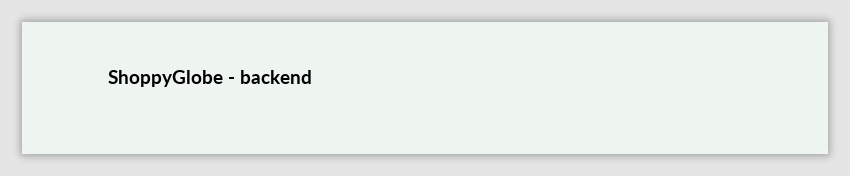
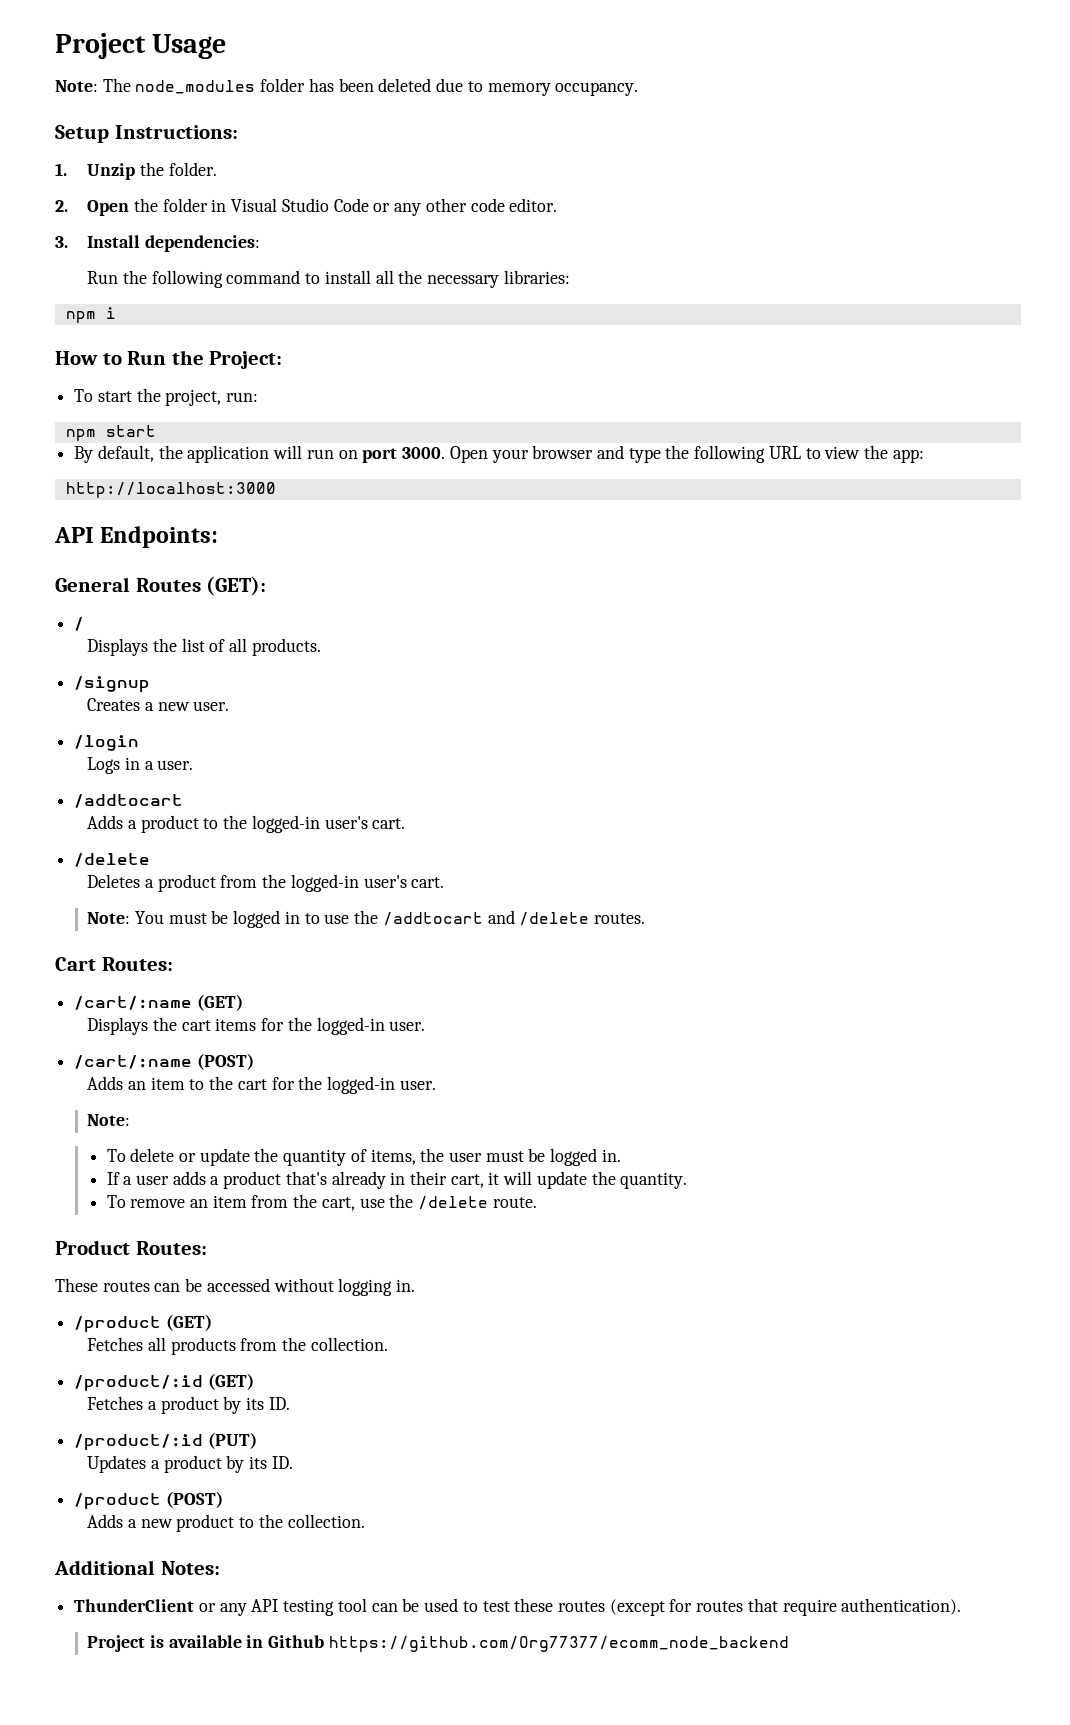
[108,70,312,87] ShoppyGlobe - backend -> [55,33,227,59] [55,78,639,96] [55,125,238,143] [55,162,217,180] [55,198,558,216] [55,235,260,252] [87,270,570,288] [65,307,116,323] [55,350,283,369] [74,388,259,406] [65,425,156,441] [74,445,924,463] [65,482,276,498] [54,526,219,548] [55,576,267,596] [74,617,85,631] [87,638,321,656] [74,676,151,692] [87,698,230,711] [74,735,140,751] [87,757,194,774] [74,794,184,808] [87,815,406,833] [74,853,151,867] [87,874,445,892] [87,910,645,928] [55,957,173,971] [74,994,243,1011] [87,1017,426,1035] [74,1053,254,1070] [87,1076,436,1094] [87,1114,131,1126] [106,1148,621,1166] [106,1171,688,1189] [106,1194,537,1211] [55,1240,207,1255] [55,1278,416,1296] [74,1314,212,1332] [87,1337,388,1355] [74,1373,254,1391] [87,1396,290,1414] [74,1432,257,1450] [87,1455,293,1473] [74,1491,223,1509] [87,1514,365,1532] [54,1560,220,1575] [74,1598,962,1616] [87,1635,789,1652] Project Usage // Note: The node_modules folder has been deleted due to memory occupancy. // Setup Instructions: // 1. Unzip the folder. // 2. Open the folder in Visual Studio Code or any other code editor. // 3. Install dependencies: // Run the following command to install all the necessary libraries: // npm i // How to Run the Project: // To start the project, run: // npm start // By default, the application will run on port 3000. Open your browser and type the following URL to view the app: // http://localhost:3000 // API Endpoints: // General Routes (GET): // / // Displays the list of all products. // /signup // Creates a new user. // /login // Logs in a user. // /addtocart // Adds a product to the logged-in user's cart. // /delete // Deletes a product from the logged-in user's cart. // Note: You must be logged in to use the /addtocart and /delete routes. // Cart Routes: // /cart/:name (GET) // Displays the cart items for the logged-in user. // /cart/:name (POST) // Adds an item to the cart for the logged-in user. // Note: // To delete or update the quantity of items, the user must be logged in. // If a user adds a product that's already in their cart, it will update the quantity. // To remove an item from the cart, use the /delete route. // Product Routes: // These routes can be accessed without logging in. // /product (GET) // Fetches all products from the collection. // /product/:id (GET) // Fetches a product by its ID. // /product/:id (PUT) // Updates a product by its ID. // /product (POST) // Adds a new product to the collection. // Additional Notes: // ThunderClient or any API testing tool can be used to test these routes (except for routes that require authentication). // Project is available in Github https://github.com/Org77377/ecomm_node_backend

